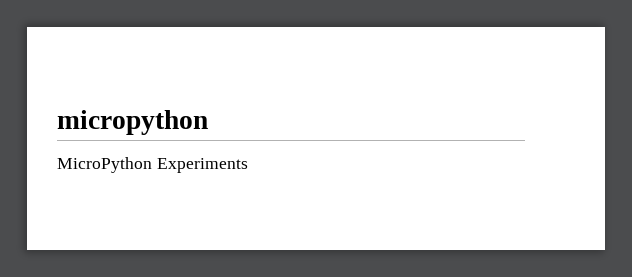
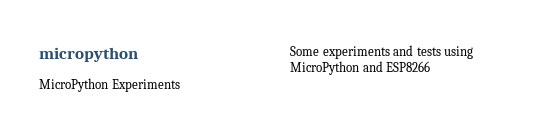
(248, 165) none -> [290,45,474,59] [290,61,431,75] // Some experiments and tests using MicroPython and ESP8266

